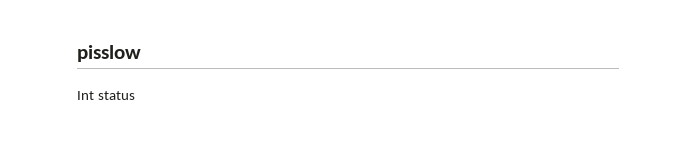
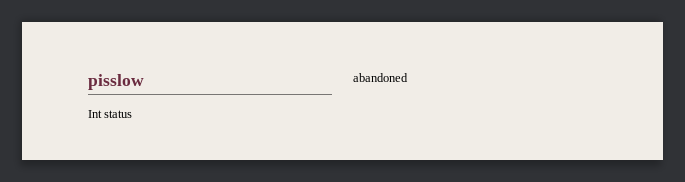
(135, 95) none -> [353,73,408,82] // abandoned

